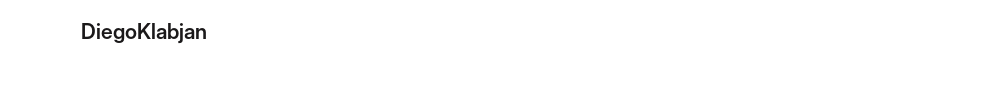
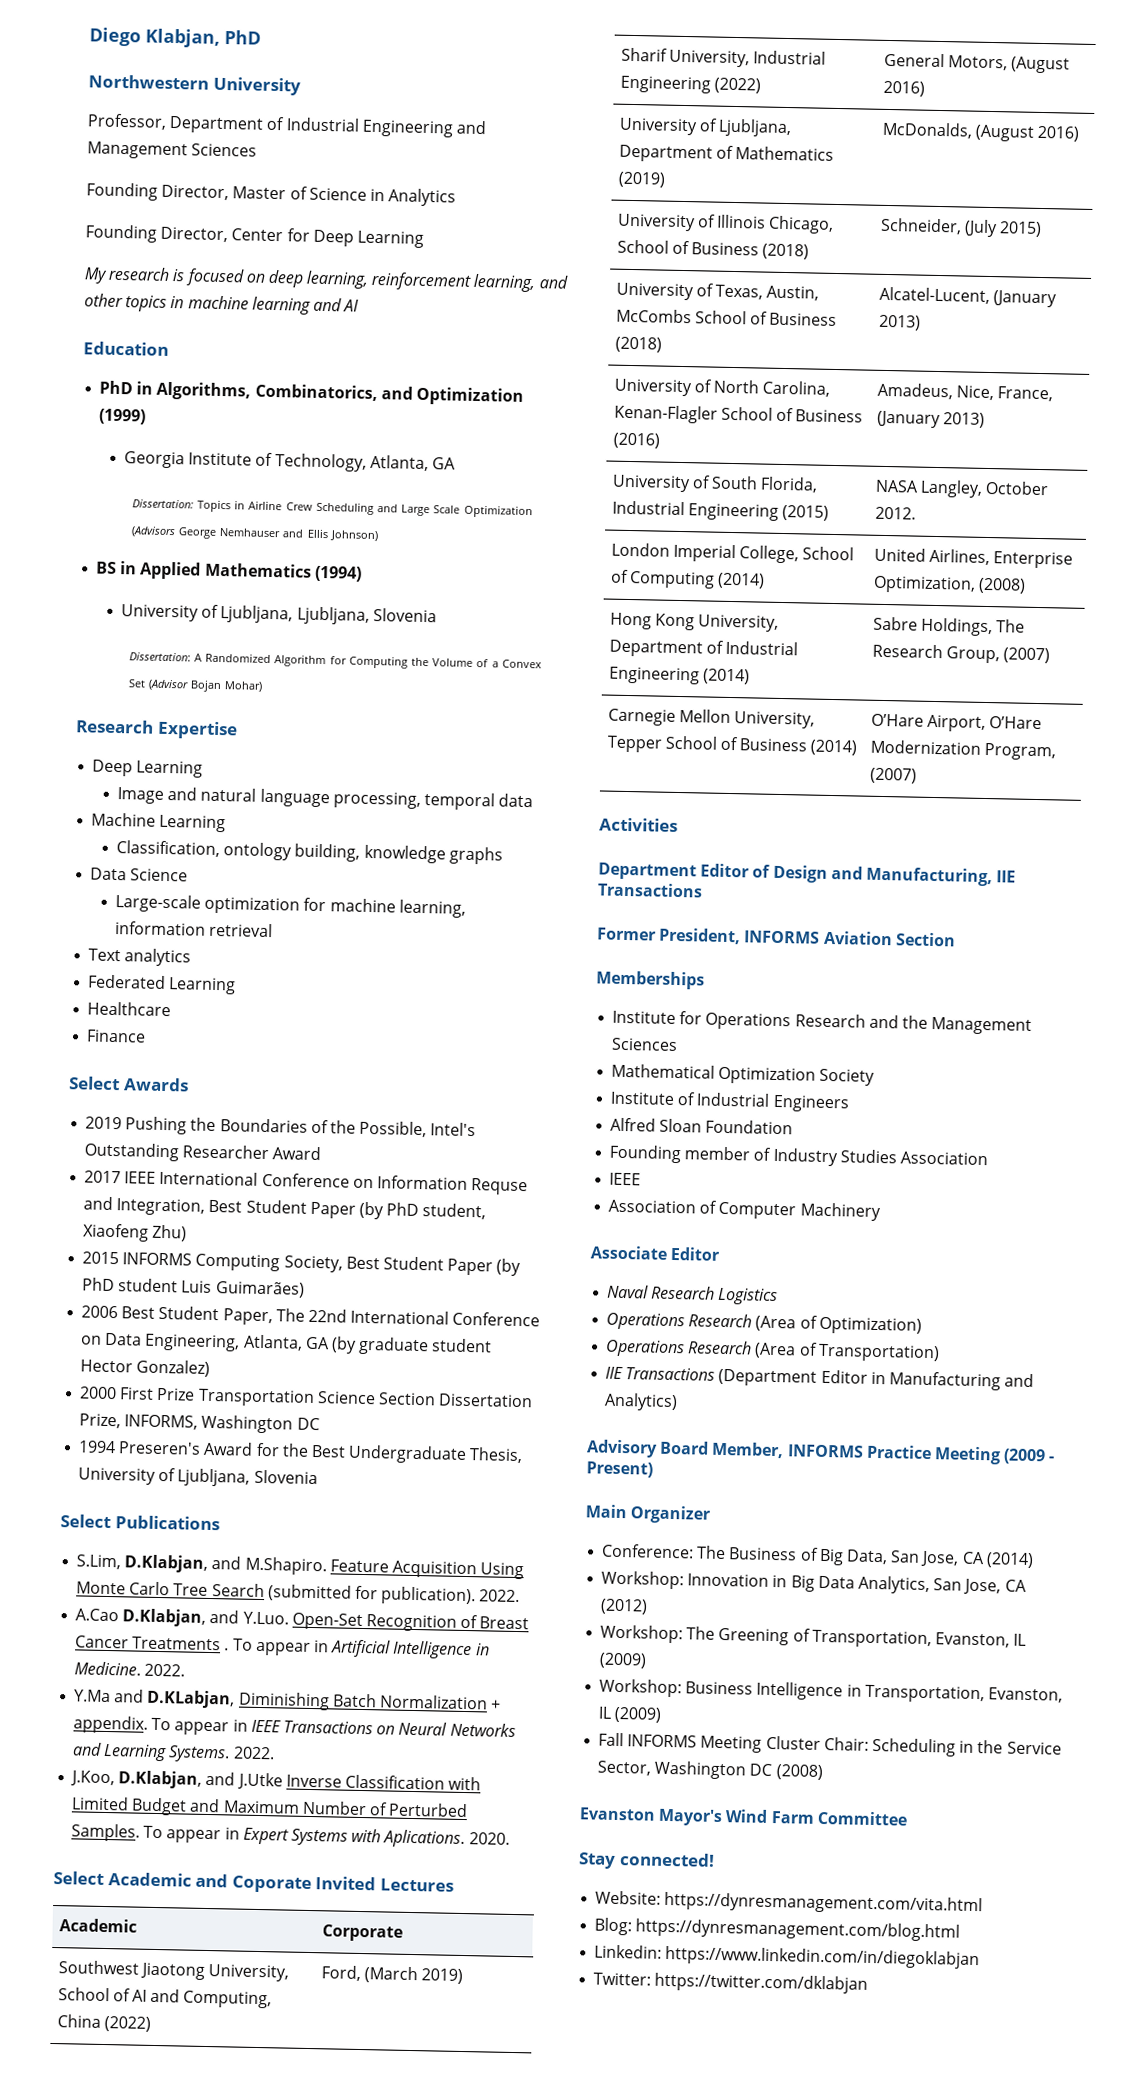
[81,23,207,44] DiegoKlabjan -> [89,27,261,48] [88,74,301,96] [87,113,487,138] [87,141,258,160] [86,182,457,207] [85,224,424,248] [84,266,569,293] [84,293,360,315] [83,341,169,356] [99,380,524,406] [99,408,147,425] [123,451,456,472] [131,499,533,519] [130,526,378,542] [96,561,362,582] [120,604,437,625] [128,652,542,669] [127,679,264,693] [75,719,238,740] [92,759,204,778] [116,787,534,811] [91,812,227,833] [115,840,503,865] [90,867,189,882] [114,894,466,918] [114,921,274,938] [88,948,192,967] [88,974,237,995] [87,1001,172,1017] [86,1029,147,1043] [69,1076,189,1092] [85,1116,477,1138] [84,1142,322,1162] [84,1170,529,1196] [83,1196,487,1220] [83,1223,188,1242] [82,1251,522,1277] [82,1277,305,1298] [81,1305,541,1327] [81,1332,493,1356] [80,1359,211,1377] [79,1386,534,1408] [79,1413,320,1434] [78,1440,524,1464] [78,1467,318,1487] [60,1514,220,1531] [76,1554,525,1580] [76,1581,521,1606] [75,1608,530,1632] [75,1635,490,1660] [74,1661,186,1677] [74,1689,502,1711] [73,1715,516,1737] [72,1742,275,1763] [70,1770,482,1791] [71,1796,469,1818] [71,1823,510,1849] [53,1870,454,1894] [58,1918,137,1933] [321,1924,403,1942] [57,1960,290,1982] [57,1987,273,2009] [56,2014,151,2032] [320,1965,464,1985] [620,47,827,68] [619,75,761,94] [883,52,1071,74] [882,80,925,97] [618,117,793,138] [618,144,835,163] [617,171,666,188] [881,121,1081,142] [616,213,835,234] [616,239,810,260] [879,217,1043,238] [615,282,820,301] [615,308,838,327] [614,336,662,353] [878,286,1057,308] [878,314,921,331] [613,378,831,397] [613,404,864,424] [612,432,660,449] [876,382,1054,402] [876,410,985,429] [611,474,819,493] [611,500,830,521] [874,479,1050,498] [874,506,916,520] [610,542,855,564] [610,569,766,589] [873,547,1074,569] [872,575,1026,594] [609,612,780,632] [608,639,799,658] [608,666,750,685] [872,616,1026,637] [871,643,1051,664] [607,708,816,729] [606,735,858,756] [870,713,1043,732] [869,739,1056,761] [869,767,917,784] [599,817,678,832] [598,862,1017,887] [597,882,703,898] [597,927,956,947] [596,970,705,990] [612,1010,1033,1035] [611,1037,679,1052] [611,1063,876,1086] [610,1091,850,1113] [610,1117,794,1135] [609,1144,988,1167] [609,1172,642,1186] [608,1199,881,1222] [590,1245,721,1261] [607,1284,779,1306] [606,1312,922,1335] [605,1339,940,1363] [605,1366,1035,1391] [604,1392,679,1412] [586,1439,1056,1465] [586,1461,653,1478] [585,1504,711,1524] [601,1543,1034,1569] [601,1570,1027,1595] [600,1598,649,1615] [600,1624,1027,1649] [599,1652,648,1669] [599,1678,1063,1704] [598,1706,663,1723] [598,1732,1062,1757] [597,1760,823,1781] [579,1807,908,1827] [578,1852,715,1869] [595,1890,984,1916] [594,1917,961,1942] [594,1944,981,1970] [593,1972,869,1994] Diego Klabjan, PhD // Northwestern University // Professor, Department of Industrial Engineering and Management Sciences // Founding Director, Master of Science in Analytics // Founding Director, Center for Deep Learning // My research is focused on deep learning, reinforcement learning, and other topics in machine learning and AI // Education // PhD in Algorithms, Combinatorics, and Optimization (1999) // Georgia Institute of Technology, Atlanta, GA // Dissertation: Topics in Airline Crew Scheduling and Large Scale Optimization (Advisors George Nemhauser and Ellis Johnson) // BS in Applied Mathematics (1994) // University of Ljubljana, Ljubljana, Slovenia // Dissertation: A Randomized Algorithm for Computing the Volume of a Convex Set (Advisor Bojan Mohar) // Research Expertise // Deep Learning // Image and natural language processing, temporal data // Machine Learning // Classification, ontology building, knowledge graphs // Data Science // Large-scale optimization for machine learning, information retrieval // Text analytics // Federated Learning // Healthcare // Finance // Select Awards // 2019 Pushing the Boundaries of the Possible, Intel's Outstanding Researcher Award // 2017 IEEE International Conference on Information Requse and Integration, Best Student Paper (by PhD student, Xiaofeng Zhu) // 2015 INFORMS Computing Society, Best Student Paper (by PhD student Luis Guimarães) // 2006 Best Student Paper, The 22nd International Conference on Data Engineering, Atlanta, GA (by graduate student Hector Gonzalez) // 2000 First Prize Transportation Science Section Dissertation Prize, INFORMS, Washington DC // 1994 Preseren's Award for the Best Undergraduate Thesis, University of Ljubljana, Slovenia // Select Publications // S.Lim, D.Klabjan, and M.Shapiro. Feature Acquisition Using Monte Carlo Tree Search (submitted for publication). 2022. // A.Cao D.Klabjan, and Y.Luo. Open-Set Recognition of Breast Cancer Treatments . To appear in Artificial Intelligence in Medicine. 2022. // Y.Ma and D.KLabjan, Diminishing Batch Normalization + appendix. To appear in IEEE Transactions on Neural Networks and Learning Systems. 2022. // J.Koo, D.Klabjan, and J.Utke Inverse Classification with Limited Budget and Maximum Number of Perturbed Samples. To appear in Expert Systems with Aplications. 2020. // Select Academic and Coporate Invited Lectures // Academic | Corporate // Southwest Jiaotong University, School of AI and Computing, China (2022) | Ford, (March 2019) // Sharif University, Industrial Engineering (2022) | General Motors, (August 2016) // University of Ljubljana, Department of Mathematics (2019) | McDonalds, (August 2016) // University of Illinois Chicago, School of Business (2018) | Schneider, (July 2015) // University of Texas, Austin, McCombs School of Business (2018) | Alcatel-Lucent, (January 2013) // University of North Carolina, Kenan-Flagler School of Business (2016) | Amadeus, Nice, France, (January 2013) // University of South Florida, Industrial Engineering (2015) | NASA Langley, October 2012. // London Imperial College, School of Computing (2014) | United Airlines, Enterprise Optimization, (2008) // Hong Kong University, Department of Industrial Engineering (2014) | Sabre Holdings, The Research Group, (2007) // Carnegie Mellon University, Tepper School of Business (2014) | O’Hare Airport, O’Hare Modernization Program, (2007) // Activities // Department Editor of Design and Manufacturing, IIE Transactions // Former President, INFORMS Aviation Section // Memberships // Institute for Operations Research and the Management Sciences // Mathematical Optimization Society // Institute of Industrial Engineers // Alfred Sloan Foundation // Founding member of Industry Studies Association // IEEE // Association of Computer Machinery // Associate Editor // Naval Research Logistics // Operations Research (Area of Optimization) // Operations Research (Area of Transportation) // IIE Transactions (Department Editor in Manufacturing and Analytics) // Advisory Board Member, INFORMS Practice Meeting (2009 - Present) // Main Organizer // Conference: The Business of Big Data, San Jose, CA (2014) // Workshop: Innovation in Big Data Analytics, San Jose, CA (2012) // Workshop: The Greening of Transportation, Evanston, IL (2009) // Workshop: Business Intelligence in Transportation, Evanston, IL (2009) // Fall INFORMS Meeting Cluster Chair: Scheduling in the Service Sector, Washington DC (2008) // Evanston Mayor's Wind Farm Committee // Stay connected! // Website: https://dynresmanagement.com/vita.html // Blog: https://dynresmanagement.com/blog.html // Linkedin: https://www.linkedin.com/in/diegoklabjan // Twitter: https://twitter.com/dklabjan

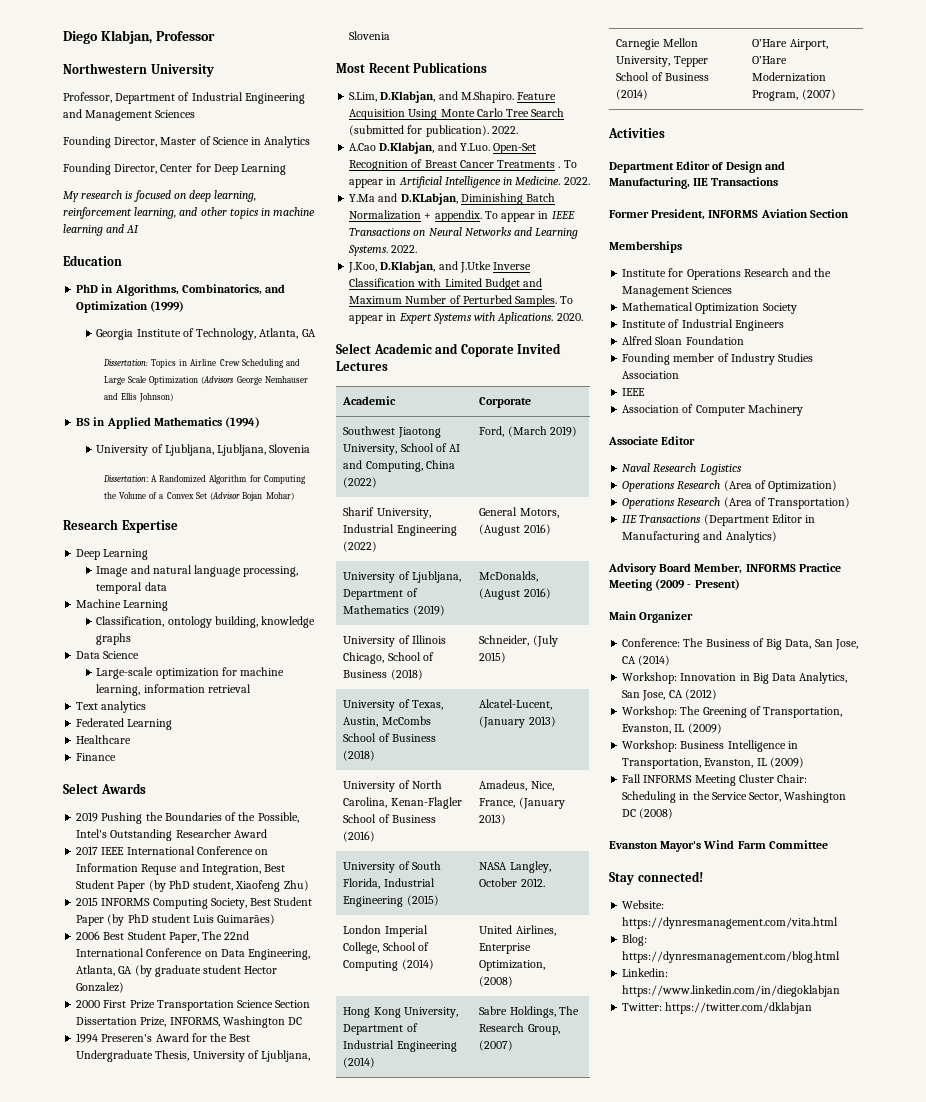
[224,29,261,45] PhD -> [155,31,215,41] Professor
[60,1514,111,1529] Select -> [336,63,410,73] Most Recent

